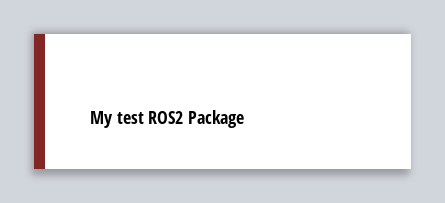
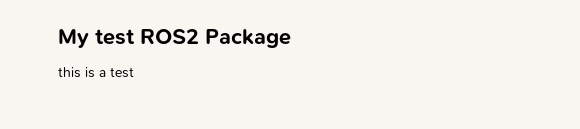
(245, 119) none -> [58,67,134,78] // this is a test

